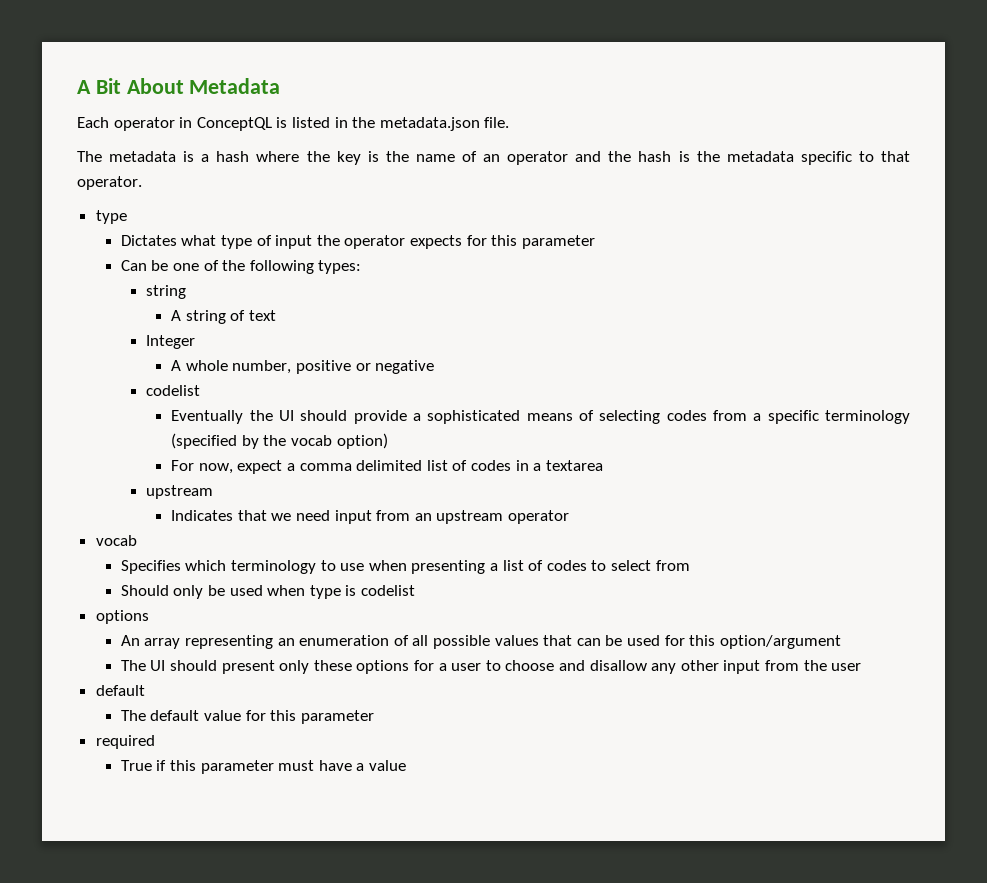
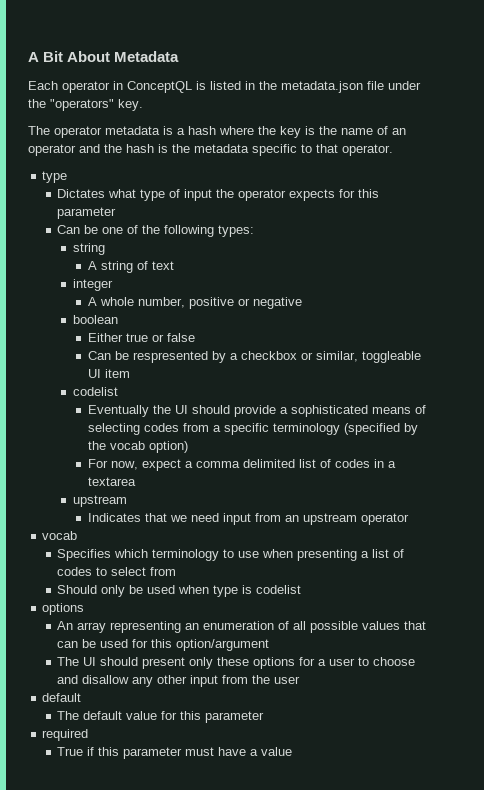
[484,117,510,128] [77,151,102,162] file. // The -> [367,81,421,90] [28,99,143,111] [28,126,102,138] file under the "operators" key. // The operator
[146,335,196,349] Integer -> [72,279,113,291] integer
(435, 367) none -> [72,315,118,324] [87,333,195,342] [87,351,421,363] [87,369,130,378] // boolean // Either true or false // Can be respresented by a checkbox or similar, toggleable UI item

